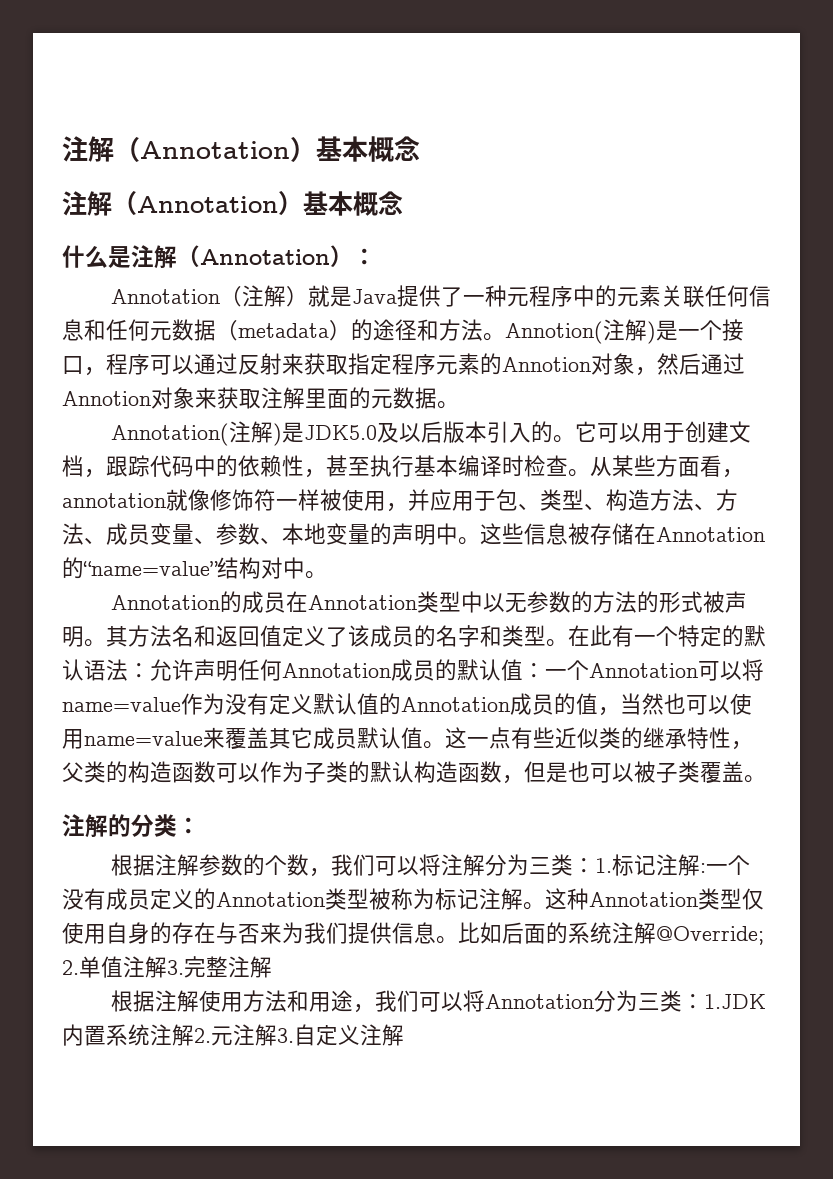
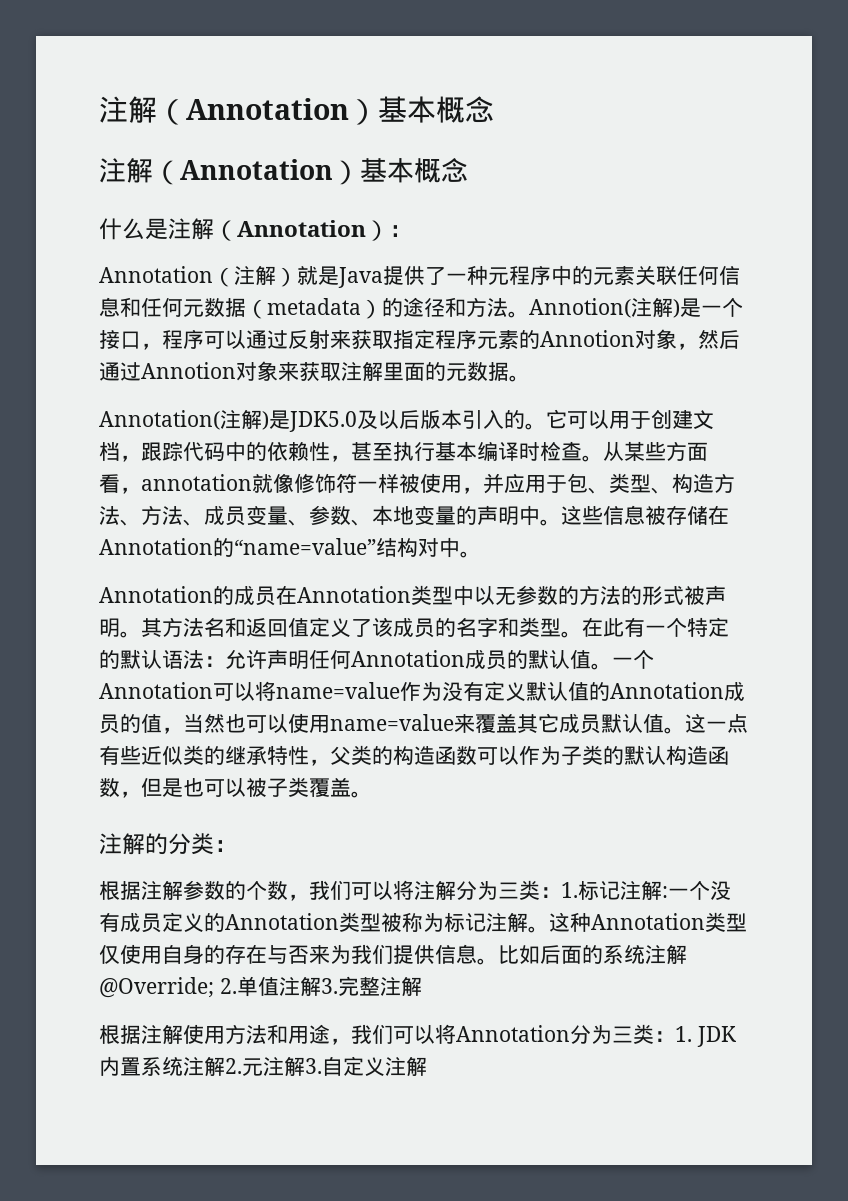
[523,663,545,678] ： -> [591,663,612,670] 。
[703,994,766,1009] 1.JDK -> [675,1026,736,1047] 1. JDK

